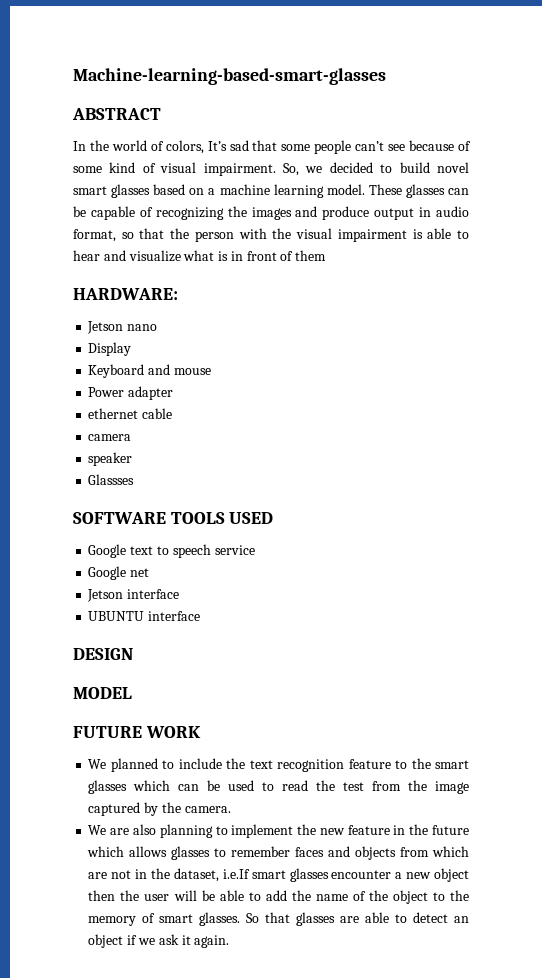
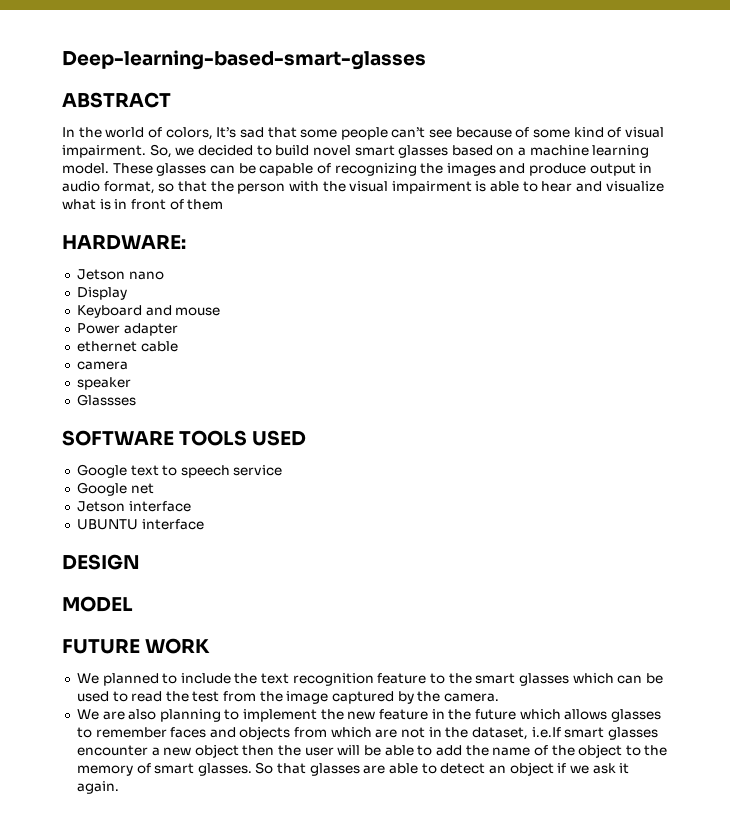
[73,68,386,85] Machine-learning-based-smart-glasses -> [62,50,426,70] Deep-learning-based-smart-glasses

